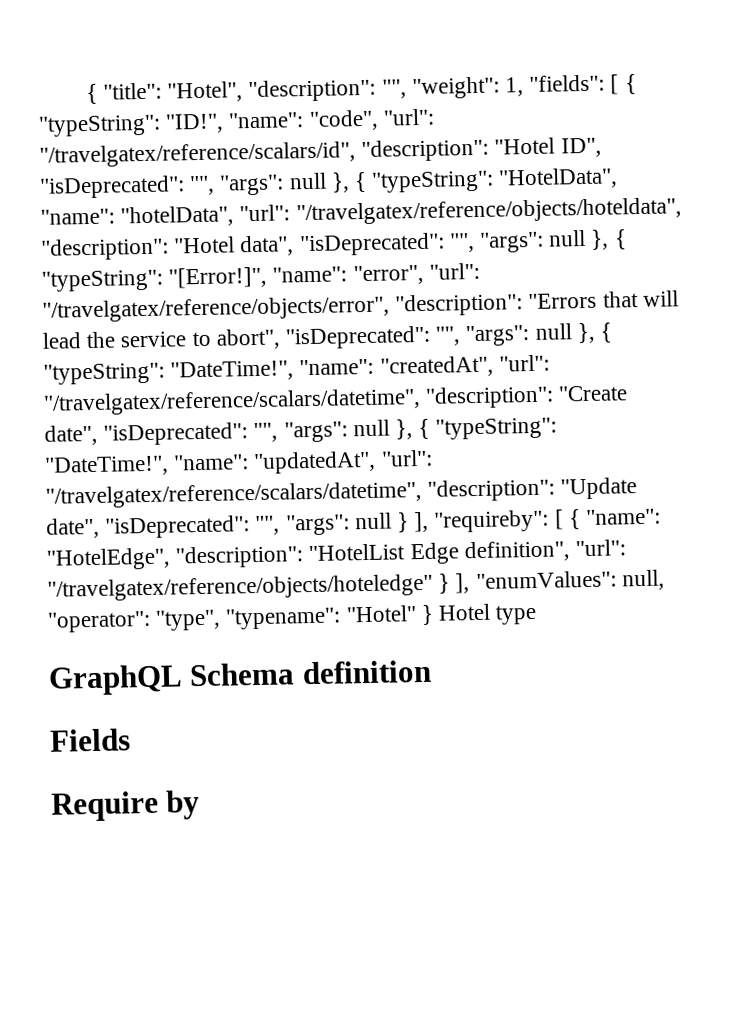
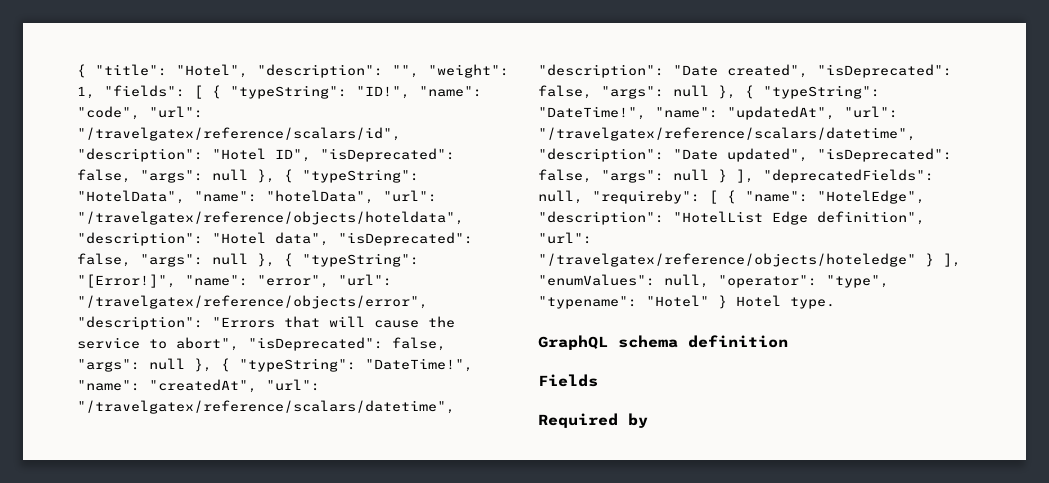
[189,175,216,196] "", -> [77,169,131,183] false,
[448,233,475,253] "", -> [77,253,131,267] false,
[42,332,81,349] lead -> [374,320,419,328] cause
[435,326,462,346] "", -> [392,337,446,351] false,
[558,385,629,402] [44,422,279,446] "Create date", "isDeprecated": "", -> [673,64,952,78] [538,85,592,99] "Date created", "isDeprecated": false,
[560,477,638,500] [46,515,281,539] "Update date", "isDeprecated": "", -> [673,148,952,162] [538,169,592,183] "Date updated", "isDeprecated": false,
(430, 522) none -> [763,169,934,183] [538,190,583,204] "deprecatedFields": null,
[495,604,538,625] type -> [790,297,835,309] type.
[189,662,296,687] Schema -> [618,335,678,348] schema
[51,790,159,822] Require -> [538,413,618,428] Required

